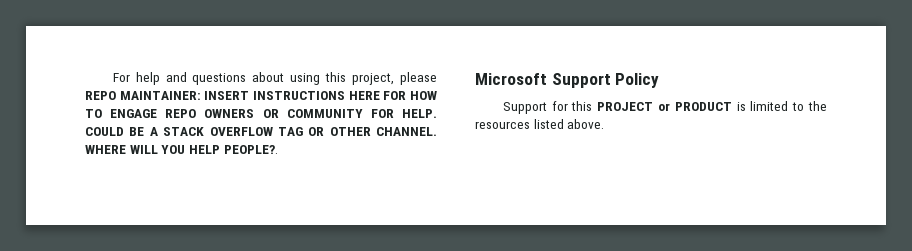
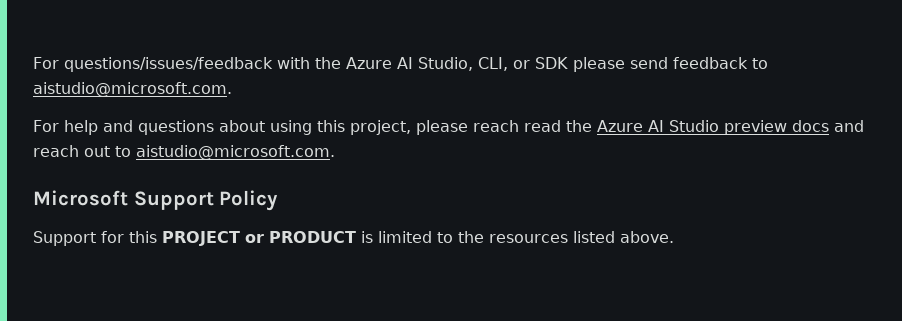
[112,73,130,82] For -> [33,57,768,72] [33,82,232,97] [33,120,59,132] For questions/issues/feedback with the Azure AI Studio, CLI, or SDK please send feedback to aistudio@microsoft.com. // For
[85,91,438,100] [85,109,437,118] [85,127,437,136] [85,145,278,154] REPO MAINTAINER: INSERT INSTRUCTIONS HERE FOR HOW TO ENGAGE REPO OWNERS OR COMMUNITY FOR HELP. COULD BE A STACK OVERFLOW TAG OR OTHER CHANNEL. WHERE WILL YOU HELP PEOPLE?. -> [473,120,864,135] [33,145,335,160] reach read the Azure AI Studio preview docs and reach out to aistudio@microsoft.com.

